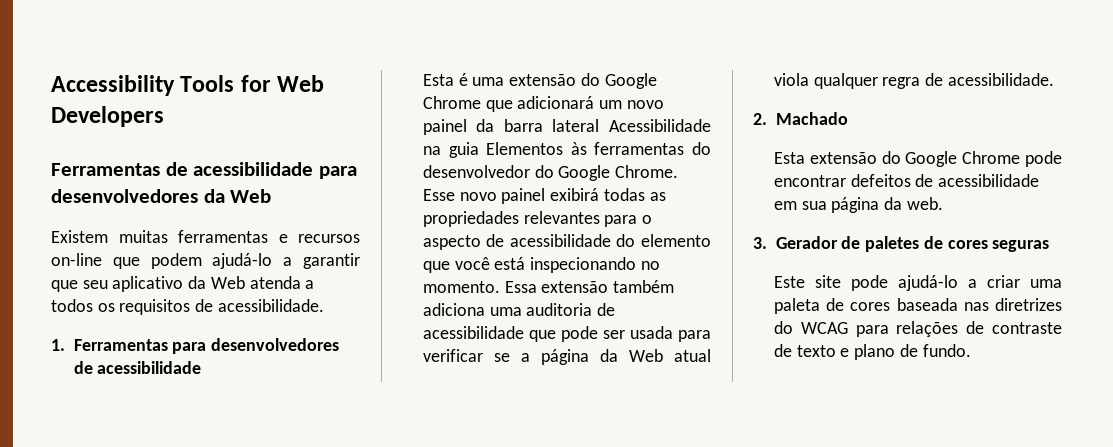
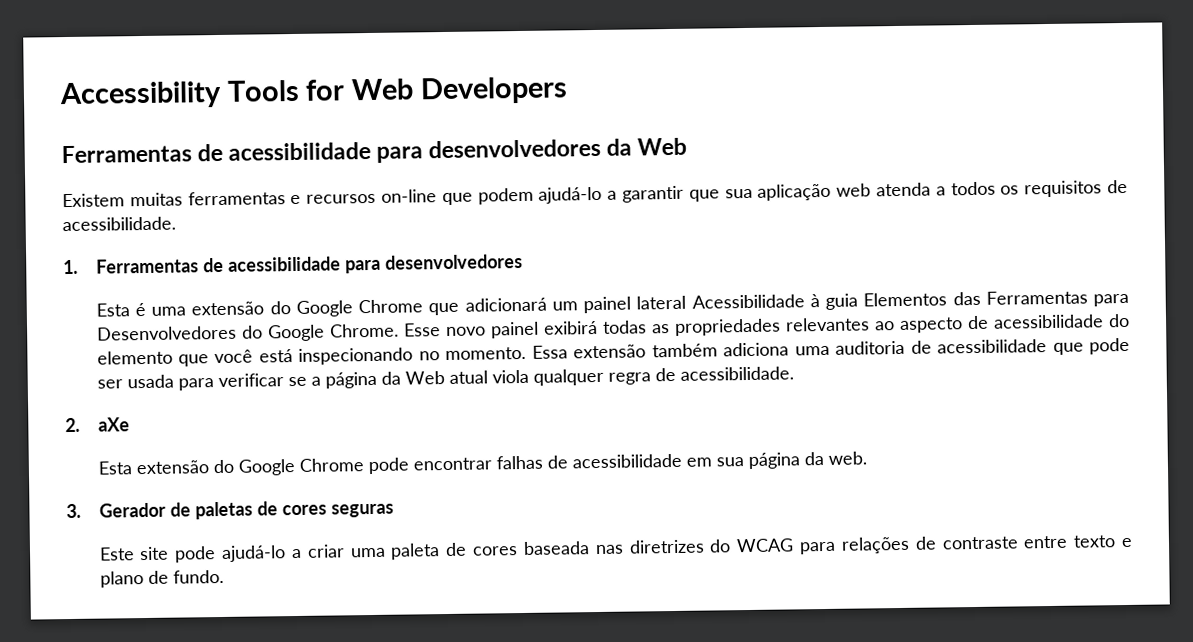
[82,276,245,292] seu aplicativo da Web -> [724,183,872,201] sua aplicação web
[172,338,340,354] [73,361,202,374] para desenvolvedores de acessibilidade -> [202,253,523,274] de acessibilidade para desenvolvedores
[626,100,664,109] [422,119,543,135] novo painel da barra -> [583,296,632,314] painel
[422,146,441,155] na -> [809,294,820,308] à
[570,142,711,155] [422,165,530,178] às ferramentas do desenvolvedor -> [952,290,1129,307] [96,325,237,341] das Ferramentas para Desenvolvedores
[604,215,653,227] para o -> [874,321,895,331] ao
[775,112,848,125] Machado -> [97,417,130,432] aXe
[850,174,911,187] defeitos -> [495,455,543,470] falhas
[865,236,920,252] paletes -> [194,501,253,520] paletas
[773,344,792,357] de -> [1023,535,1069,549] entre

